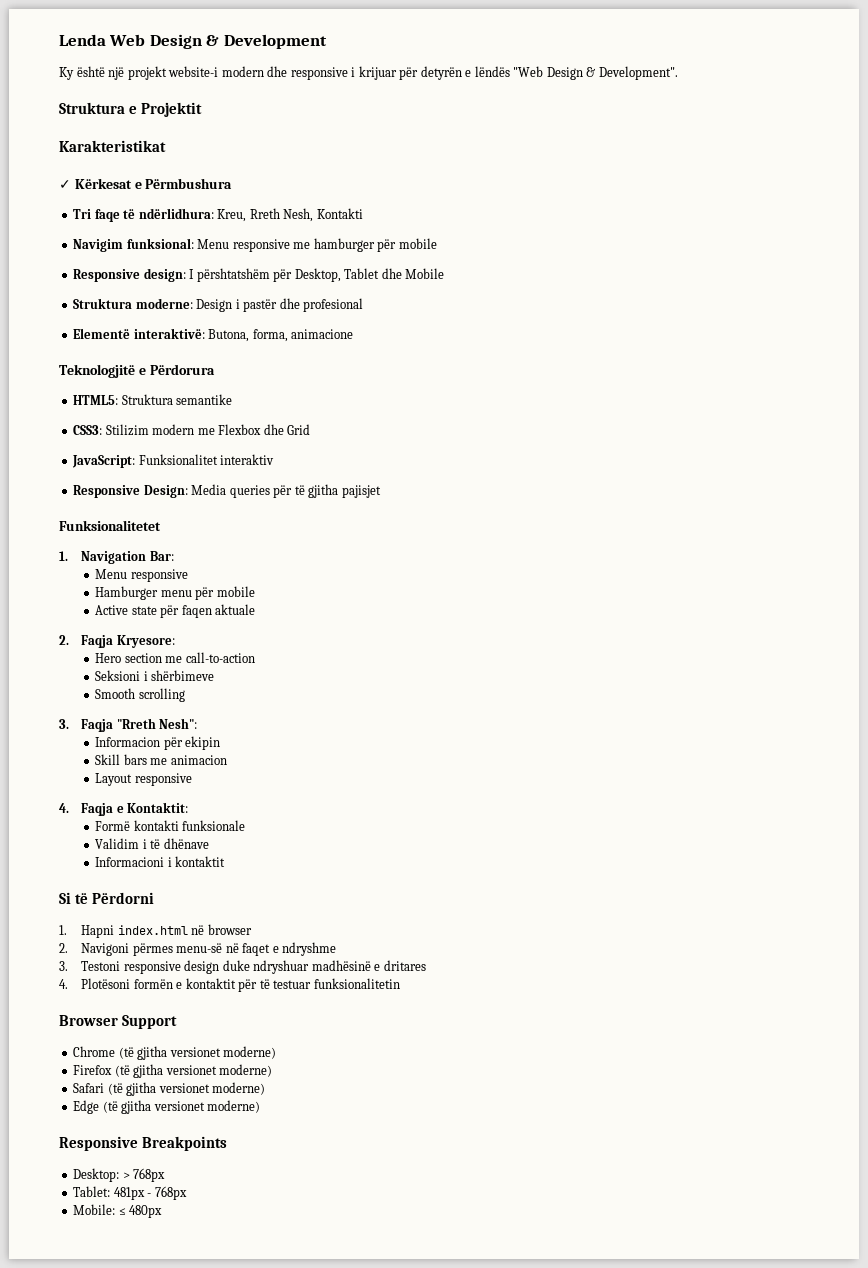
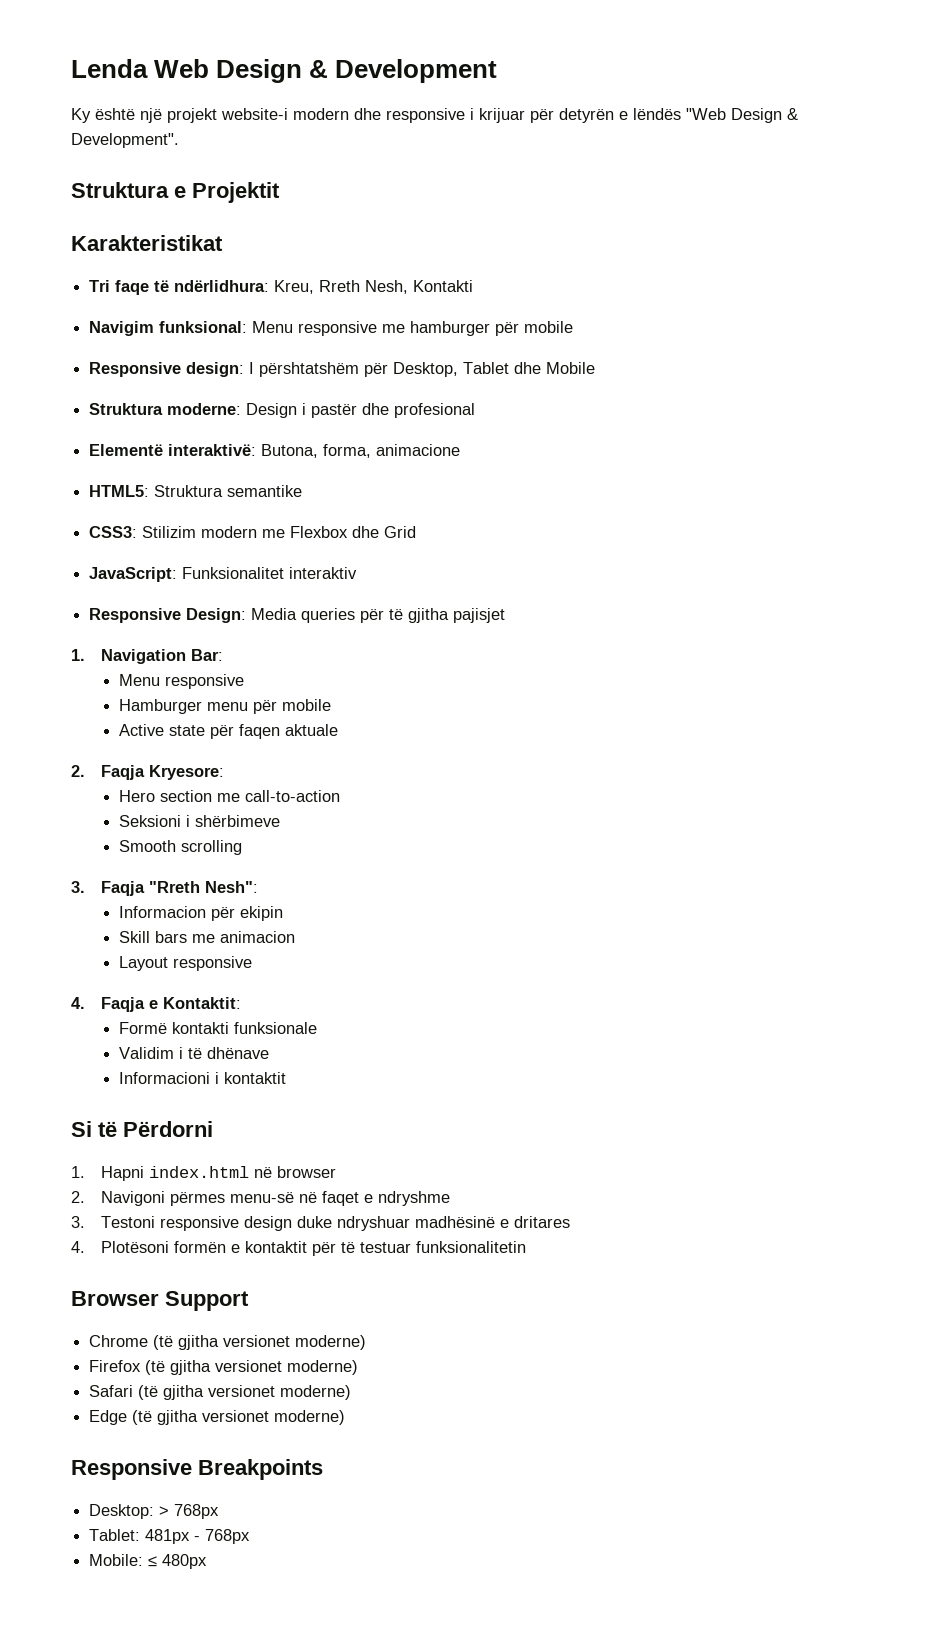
[59,178,233,189] // ✓ Kërkesat e Përmbushura -> (223, 243) none
[59,364,215,378] // Teknologjitë e Përdorura -> (461, 450) none
[59,520,161,531] // Funksionalitetet -> (506, 615) none

